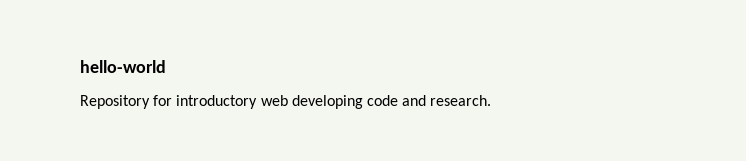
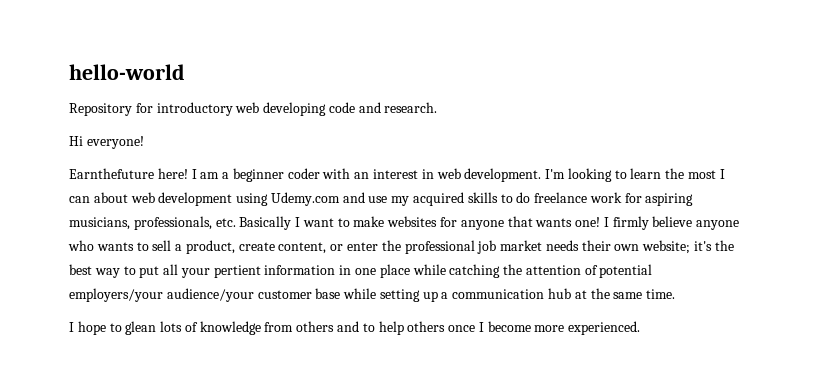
(492, 100) none -> [69,136,144,149] [69,168,725,182] [69,192,694,206] [69,216,740,230] [68,240,734,254] [69,264,653,278] [69,288,676,302] [69,321,641,335] // Hi everyone! // Earnthefuture here! I am a beginner coder with an interest in web development. I'm looking to learn the most I can about web development using Udemy.com and use my acquired skills to do freelance work for aspiring musicians, professionals, etc. Basically I want to make websites for anyone that wants one! I firmly believe anyone who wants to sell a product, create content, or enter the professional job market needs their own website; it's the best way to put all your pertient information in one place while catching the attention of potential employers/your audience/your customer base while setting up a communication hub at the same time. // I hope to glean lots of knowledge from others and to help others once I become more experienced.

